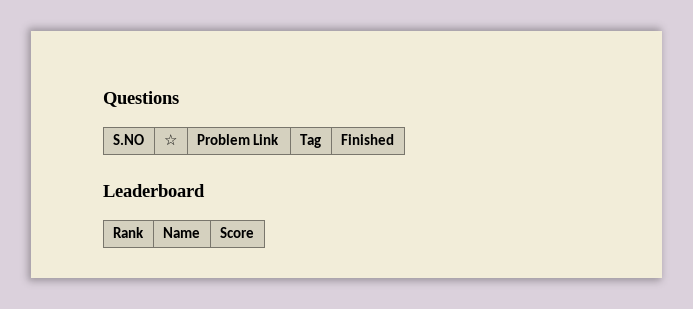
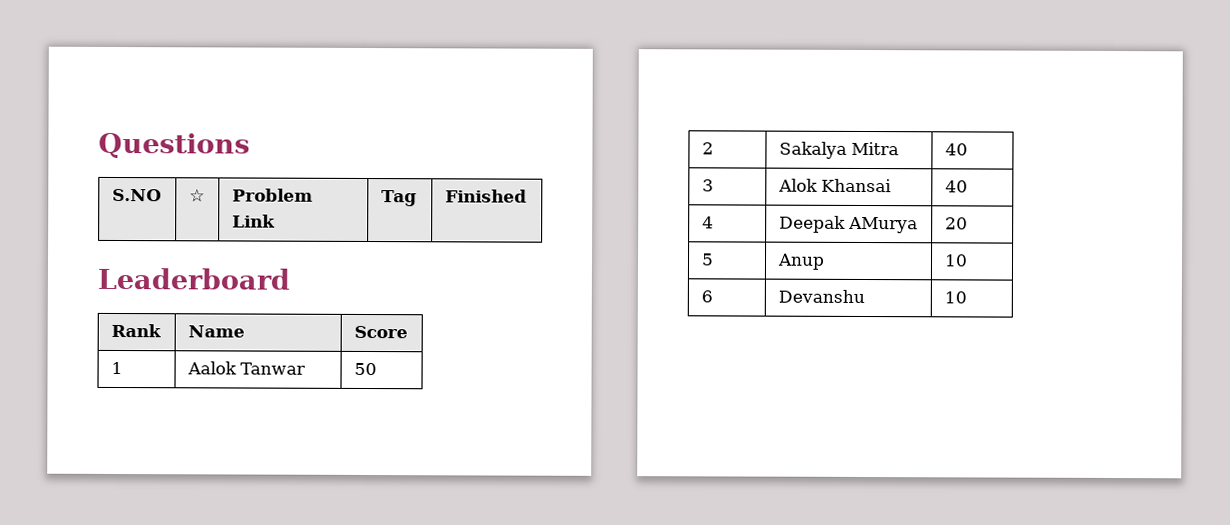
(254, 232) none -> [110,361,123,375] [186,361,307,375] [353,362,377,376] [701,142,714,155] [778,141,899,159] [944,143,968,156] [701,179,714,192] [777,178,892,193] [944,180,968,193] [701,216,714,229] [778,215,918,234] [944,217,968,230] [700,253,714,266] [776,253,825,270] [943,254,968,267] [700,290,713,303] [777,289,865,304] [943,291,967,304] // 1 | Aalok Tanwar | 50 // 2 | Sakalya Mitra | 40 // 3 | Alok Khansai | 40 // 4 | Deepak AMurya | 20 // 5 | Anup | 10 // 6 | Devanshu | 10

